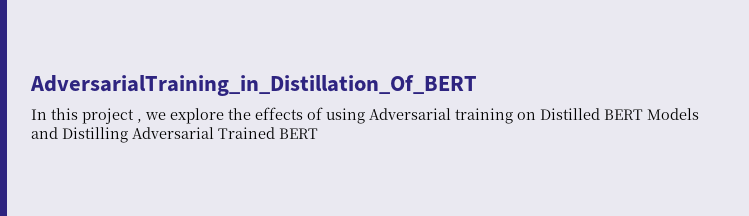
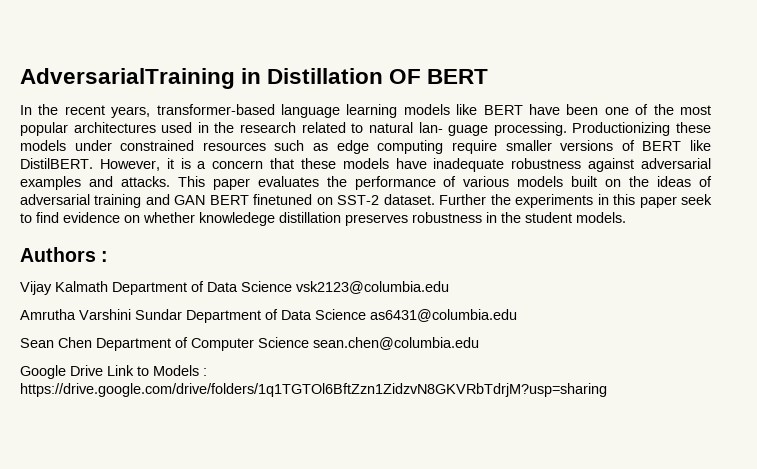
[30,75,477,96] [31,107,699,124] [31,127,318,143] AdversarialTraining_in_Distillation_Of_BERT // In this project , we explore the effects of using Adversarial training on Distilled BERT Models and Distilling Adversarial Trained BERT -> [20,68,489,89] [20,104,711,118] [20,122,712,136] [20,140,712,154] [20,158,711,172] [20,176,712,190] [20,194,712,208] [20,212,626,226] [20,247,109,262] [20,281,449,295] [20,309,517,323] [20,337,479,351] [20,365,207,379] [20,383,607,397] AdversarialTraining in Distillation OF BERT // In the recent years, transformer-based language learning models like BERT have been one of the most popular architectures used in the research related to natural lan- guage processing. Productionizing these models under constrained resources such as edge computing require smaller versions of BERT like DistilBERT. However, it is a concern that these models have inadequate robustness against adversarial examples and attacks. This paper evaluates the performance of various models built on the ideas of adversarial training and GAN BERT finetuned on SST-2 dataset. Further the experiments in this paper seek to find evidence on whether knowledege distillation preserves robustness in the student models. // Authors : // Vijay Kalmath Department of Data Science vsk2123@columbia.edu // Amrutha Varshini Sundar Department of Data Science as6431@columbia.edu // Sean Chen Department of Computer Science sean.chen@columbia.edu // Google Drive Link to Models : https://drive.google.com/drive/folders/1q1TGTOl6BftZzn1ZidzvN8GKVRbTdrjM?usp=sharing

